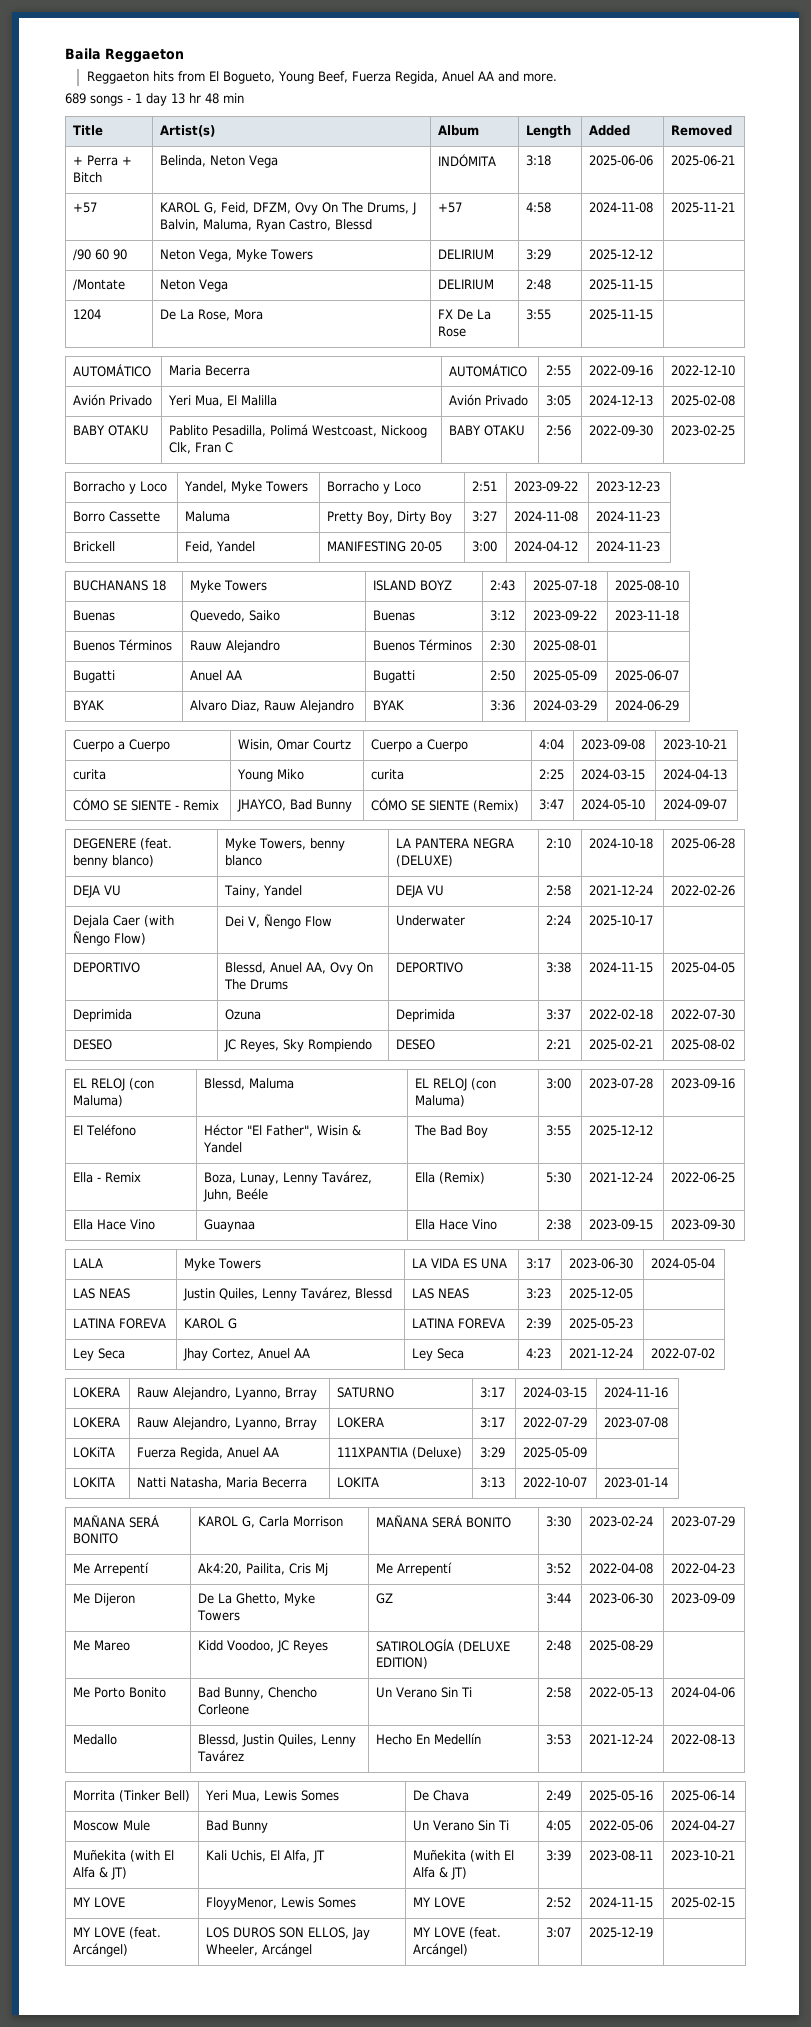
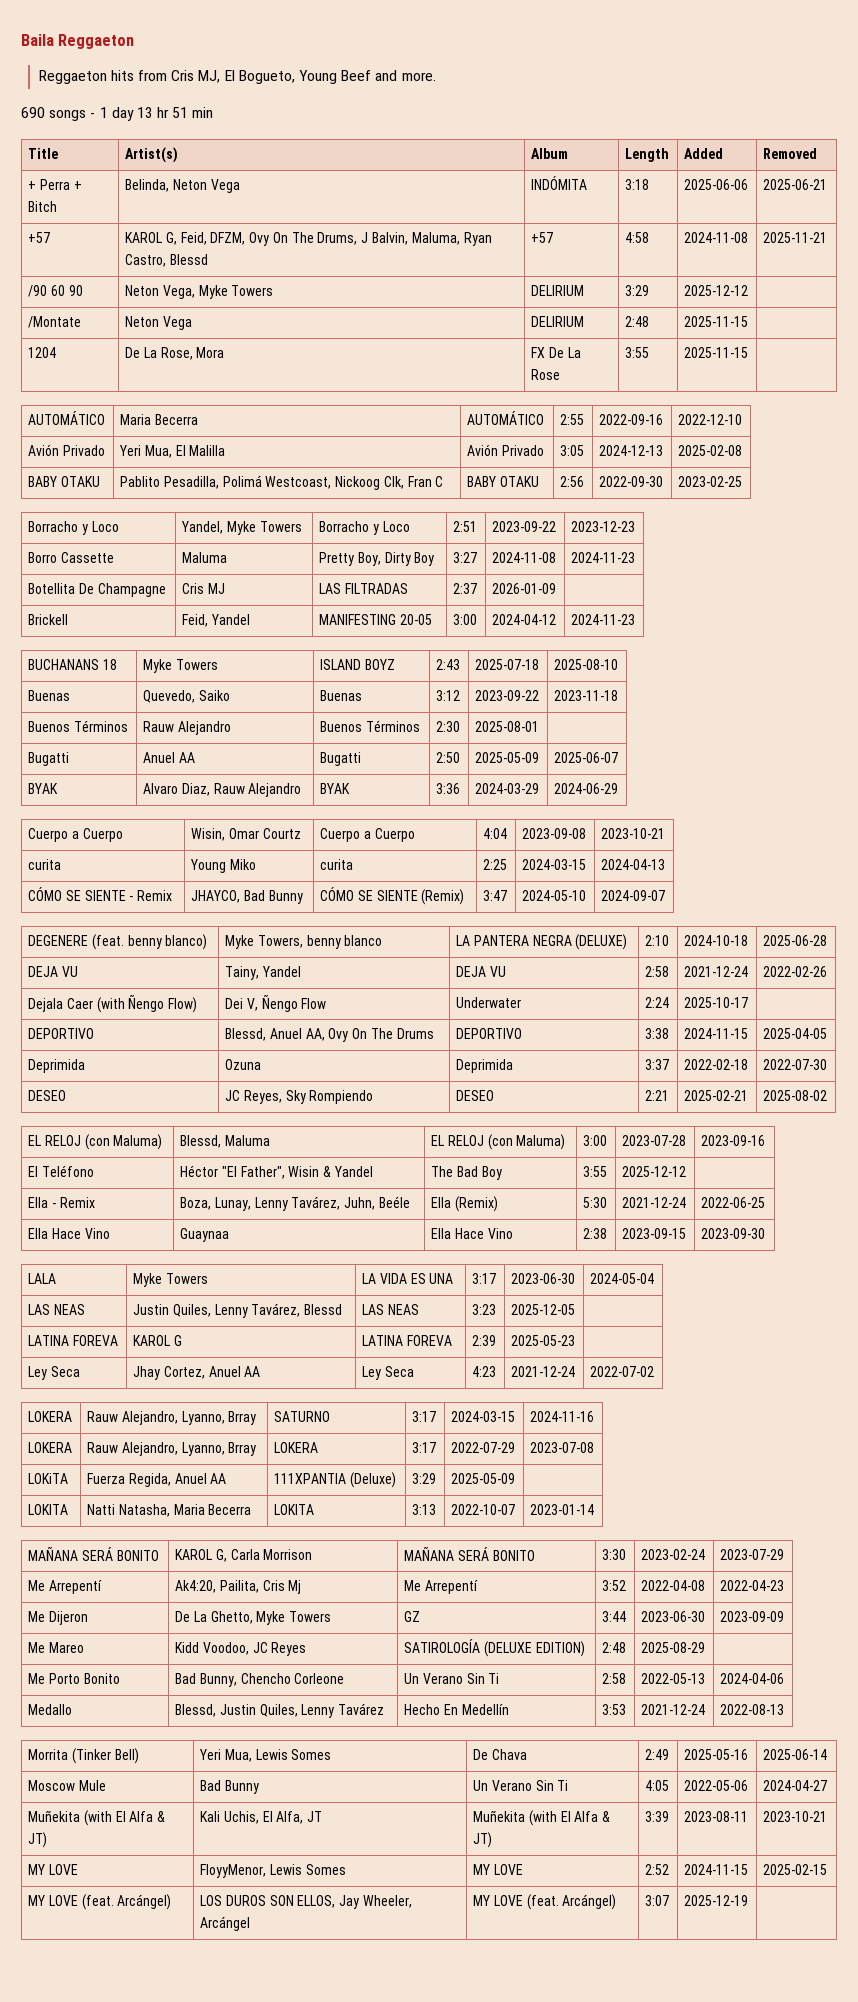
(205, 76) none -> [171,70,221,83] Cris MJ,
[317,71,494,84] Beef, Fuerza Regida, Anuel AA -> [341,70,372,81] Beef
[65,93,86,104] 689 -> [21,107,45,118] 690
[205,93,219,104] 48 -> [172,107,189,118] 51
(661, 516) none -> [28,583,166,597] [182,583,225,594] [319,583,408,594] [453,583,478,594] [492,583,557,594] // Botellita De Champagne | Cris MJ | LAS FILTRADAS | 2:37 | 2026-01-09 |

